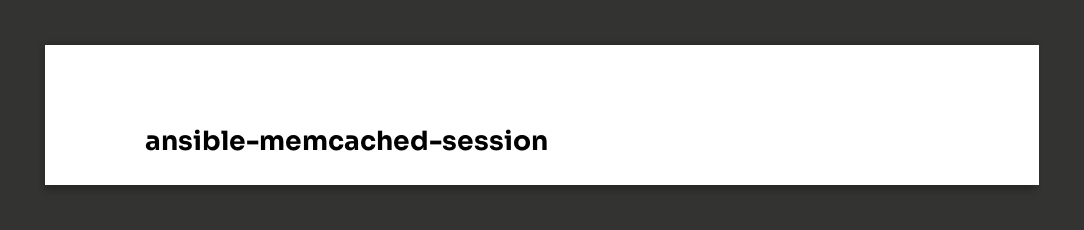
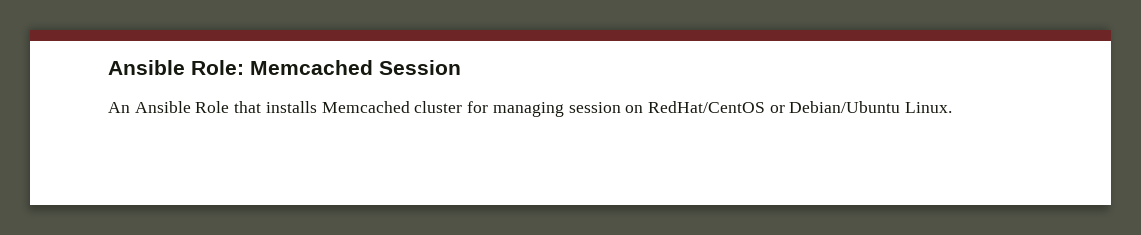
[145,129,548,151] ansible-memcached-session -> [108,60,461,75] [108,101,953,117] Ansible Role: Memcached Session // An Ansible Role that installs Memcached cluster for managing session on RedHat/CentOS or Debian/Ubuntu Linux.

